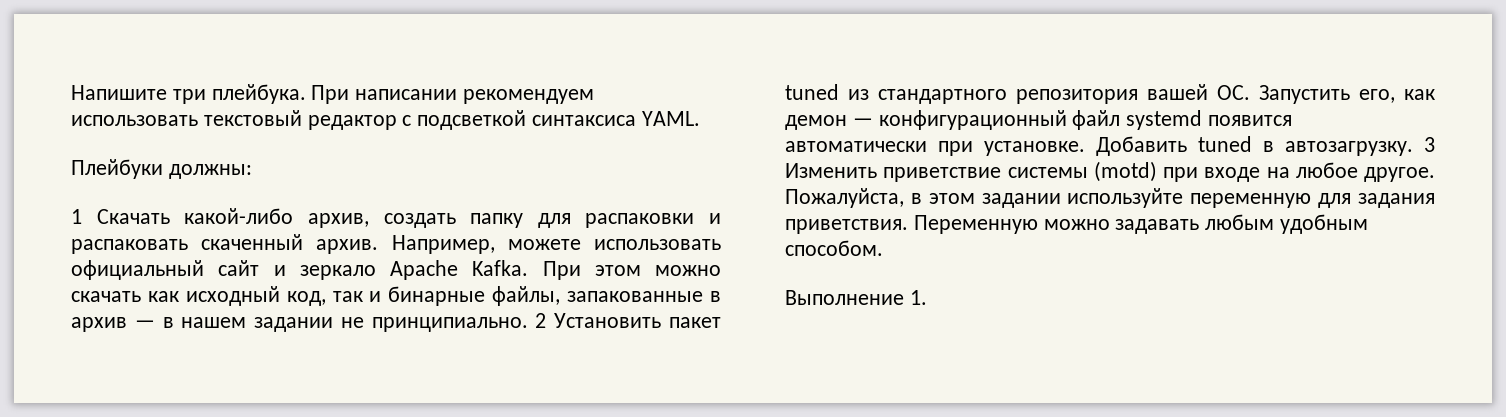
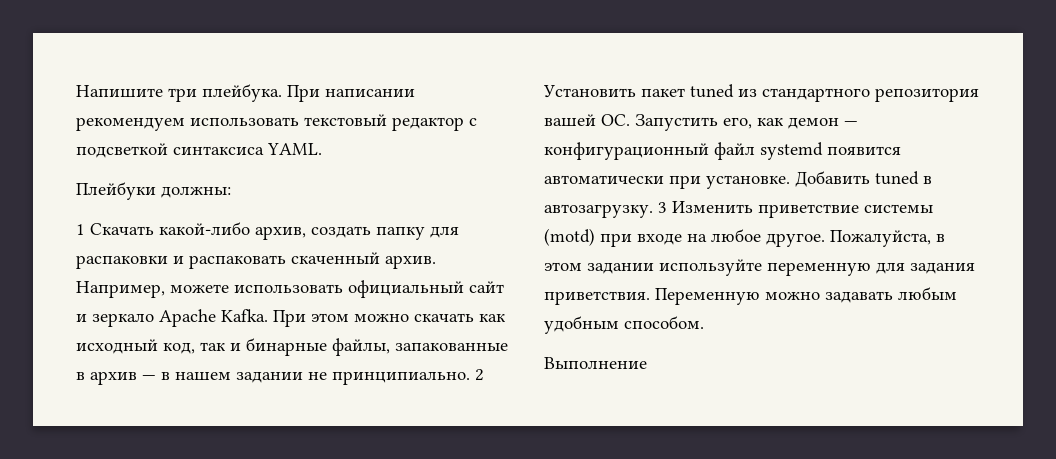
[909,290,927,305] 1. -> (647, 363) none

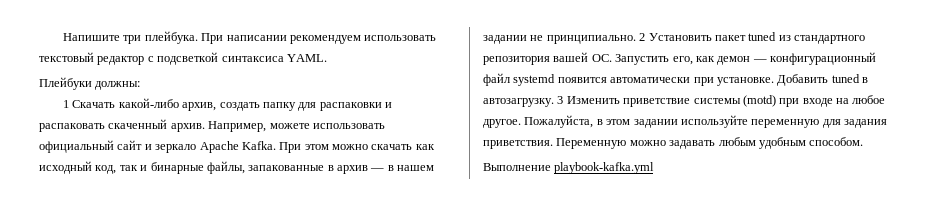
(647, 363) none -> [554,162,655,174] playbook-kafka.yml

